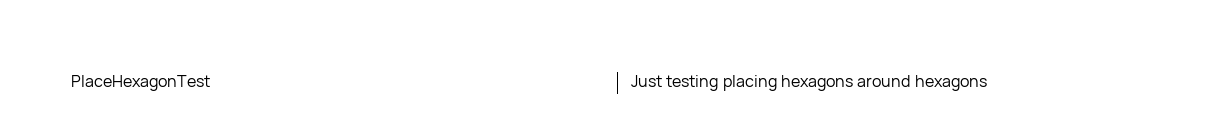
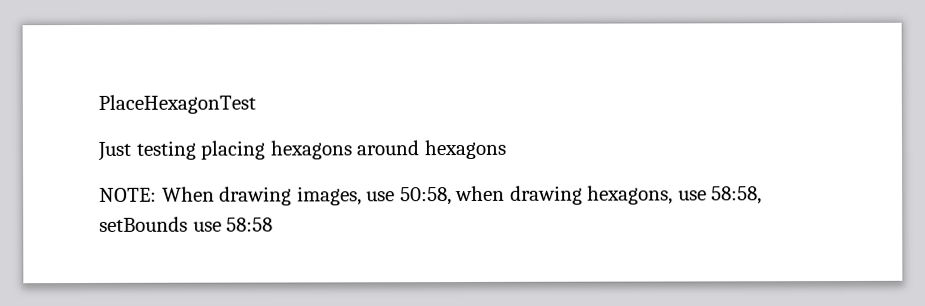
(987, 83) none -> [99,185,763,206] [99,216,274,232] // NOTE: When drawing images, use 50:58, when drawing hexagons, use 58:58, setBounds use 58:58

